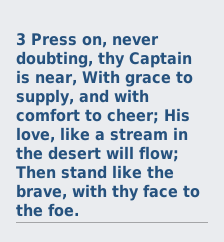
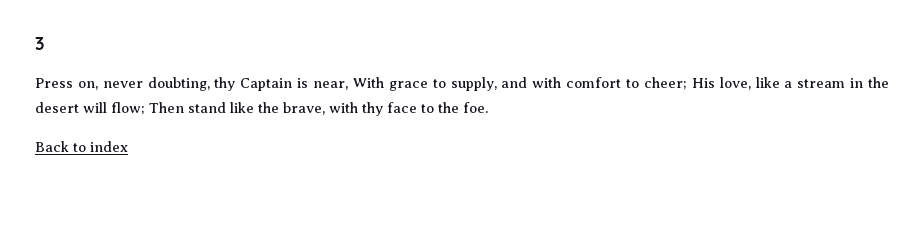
(26, 39) none -> (44, 43) //
(79, 210) none -> [35,141,128,152] // Back to index

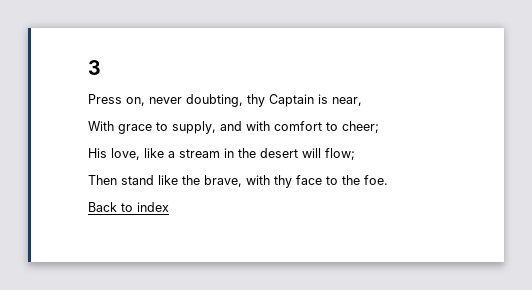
(349, 85) none -> (362, 101) //
(687, 83) none -> (379, 127) //
(145, 108) none -> (355, 154) //

